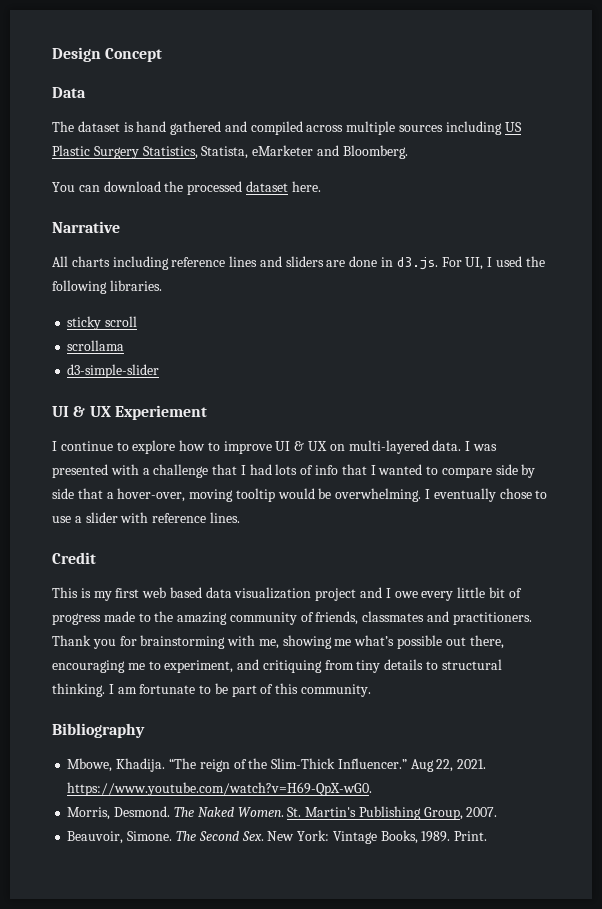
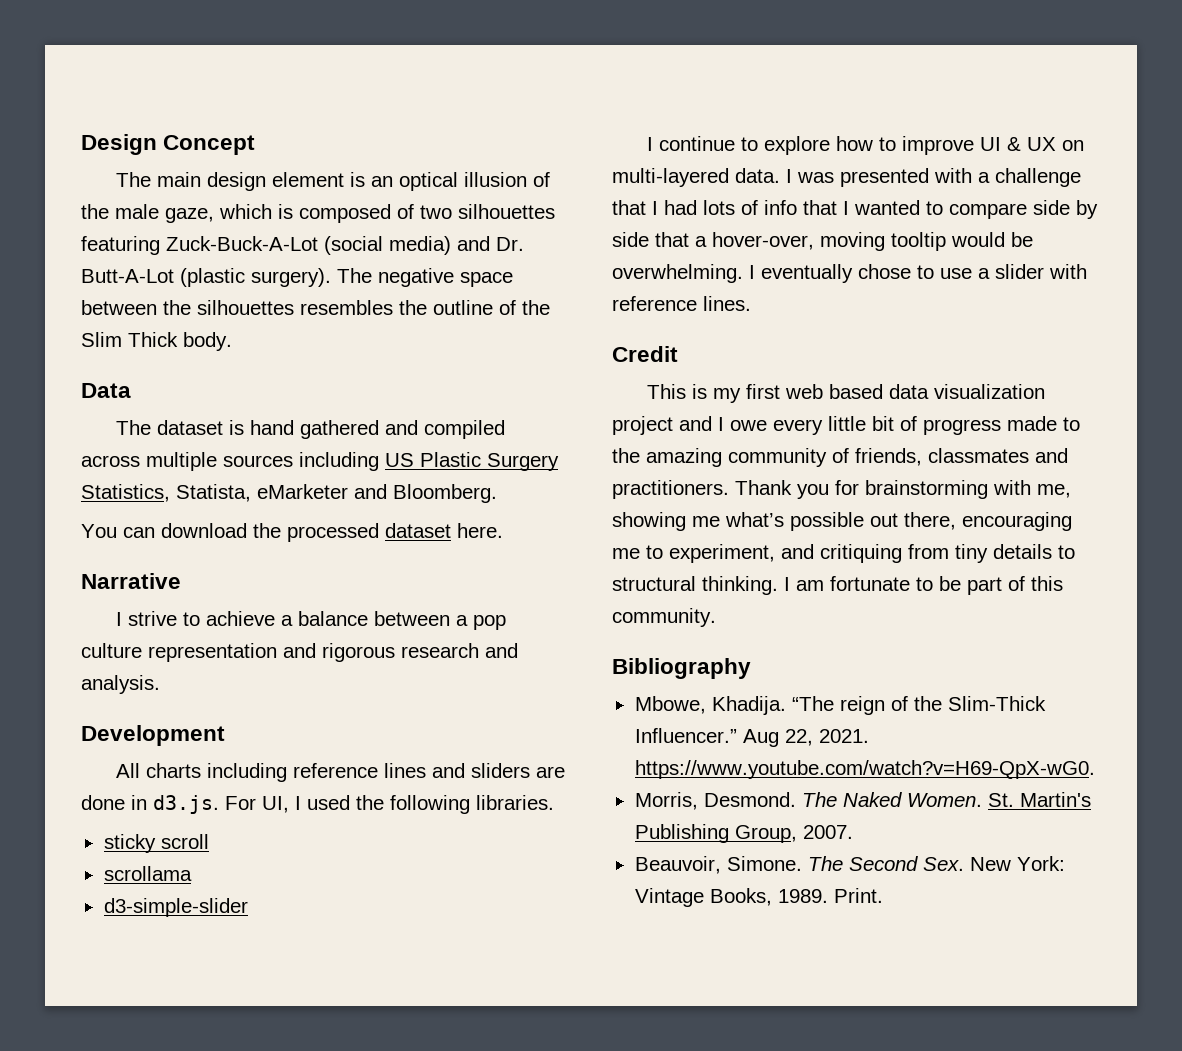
(163, 55) none -> [115,172,550,191] [81,204,555,223] [81,236,524,255] [81,268,513,287] [81,300,550,315] [81,332,232,351] // The main design element is an optical illusion of the male gaze, which is composed of two silhouettes featuring Zuck-Buck-A-Lot (social media) and Dr. Butt-A-Lot (plastic surgery). The negative space between the silhouettes resembles the outline of the Slim Thick body.
(120, 227) none -> [115,611,506,630] [81,643,518,662] [81,675,160,694] [81,725,225,746] // I strive to achieve a balance between a pop culture representation and rigorous research and analysis. // Development
[52,405,207,420] // UI & UX Experiement -> (248, 907) none

